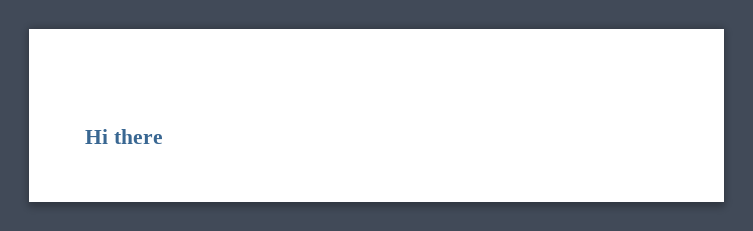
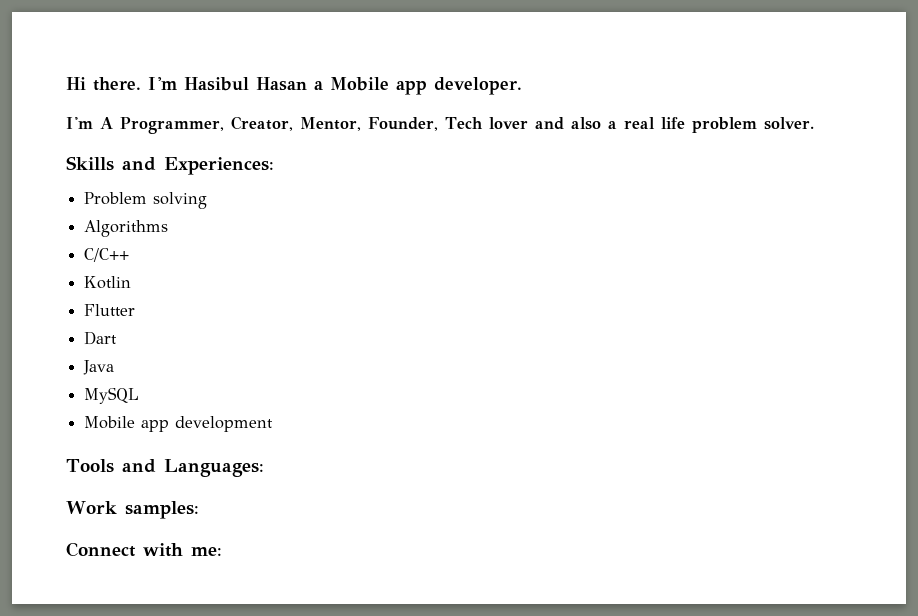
[113,129,163,144] there -> [93,77,522,95] [66,116,814,134] [66,156,274,175] [84,192,208,209] [84,220,169,237] [84,248,130,262] [84,276,132,289] [84,304,136,316] [84,331,118,345] [83,360,115,375] [84,387,140,404] [84,416,274,432] [66,459,264,477] [66,501,199,519] [66,542,222,557] there. I'm Hasibul Hasan a Mobile app developer. // I'm A Programmer, Creator, Mentor, Founder, Tech lover and also a real life problem solver. // Skills and Experiences: // Problem solving // Algorithms // C/C++ // Kotlin // Flutter // Dart // Java // MySQL // Mobile app development // Tools and Languages: // Work samples: // Connect with me:

